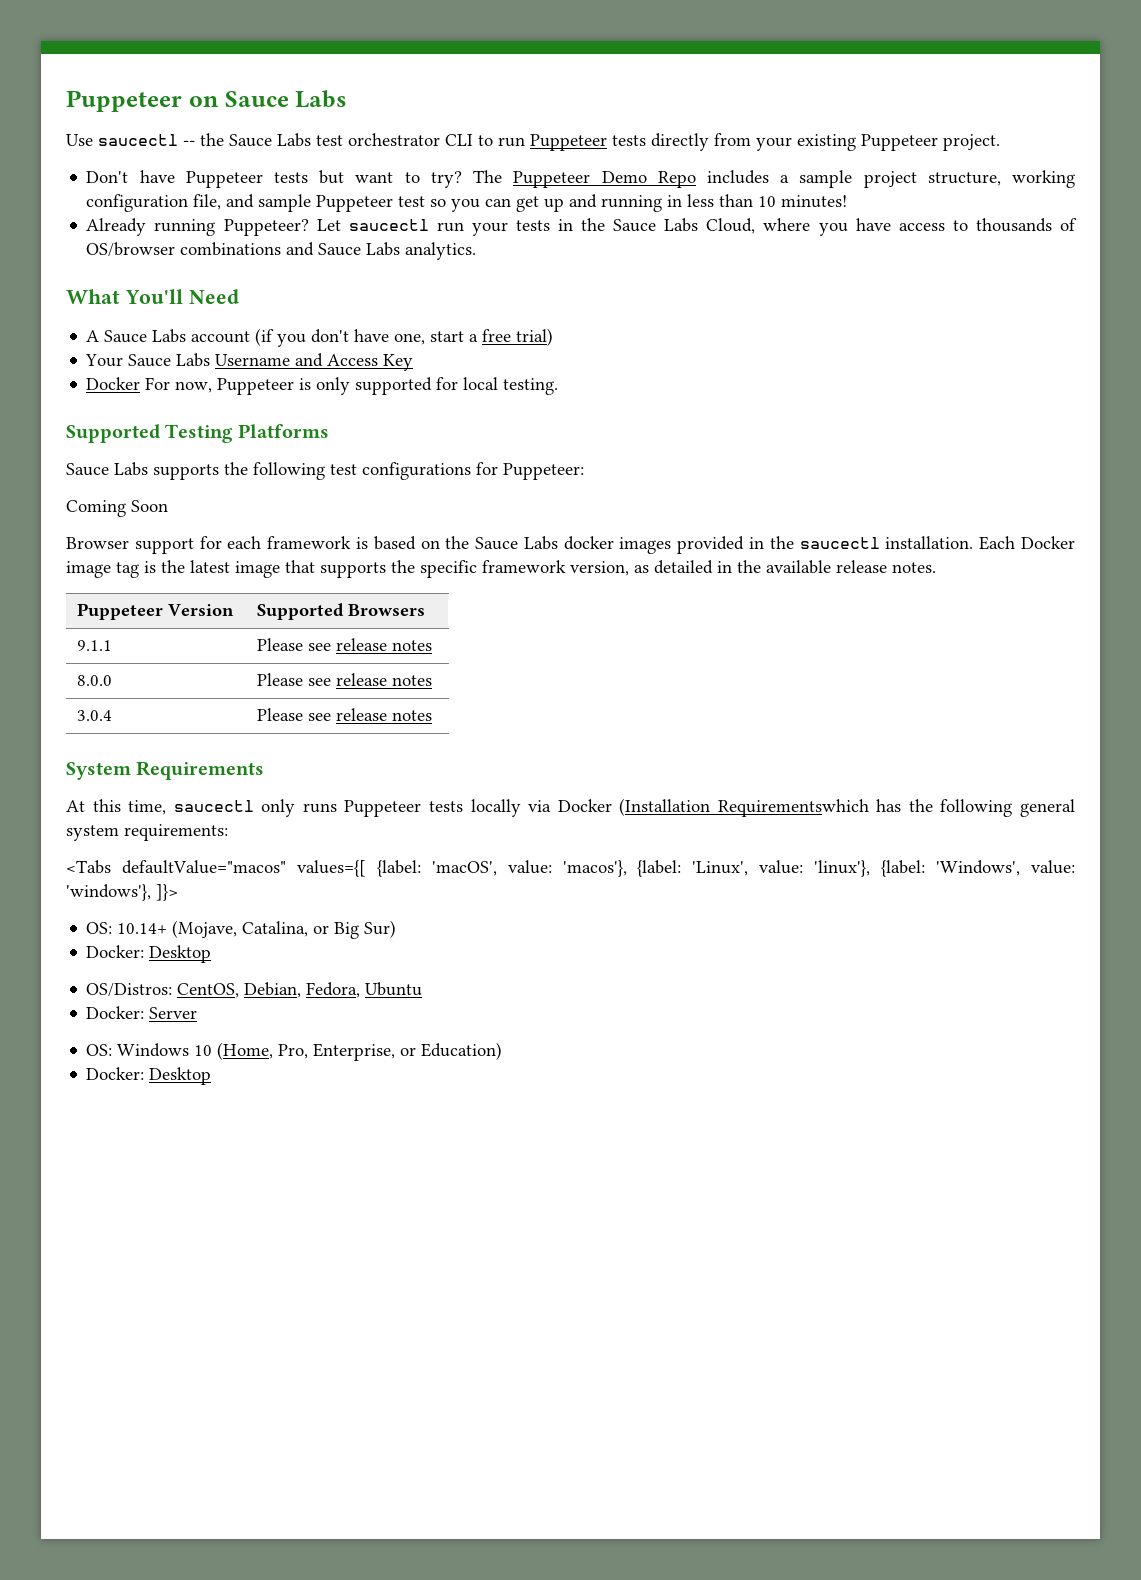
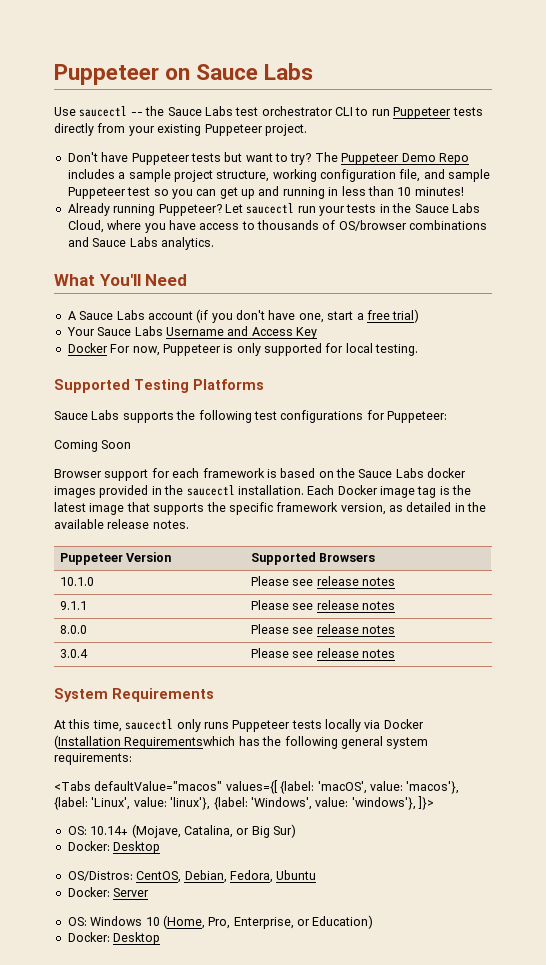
(426, 610) none -> [59,577,94,586] [250,576,396,586] // 10.1.0 | Please see release notes

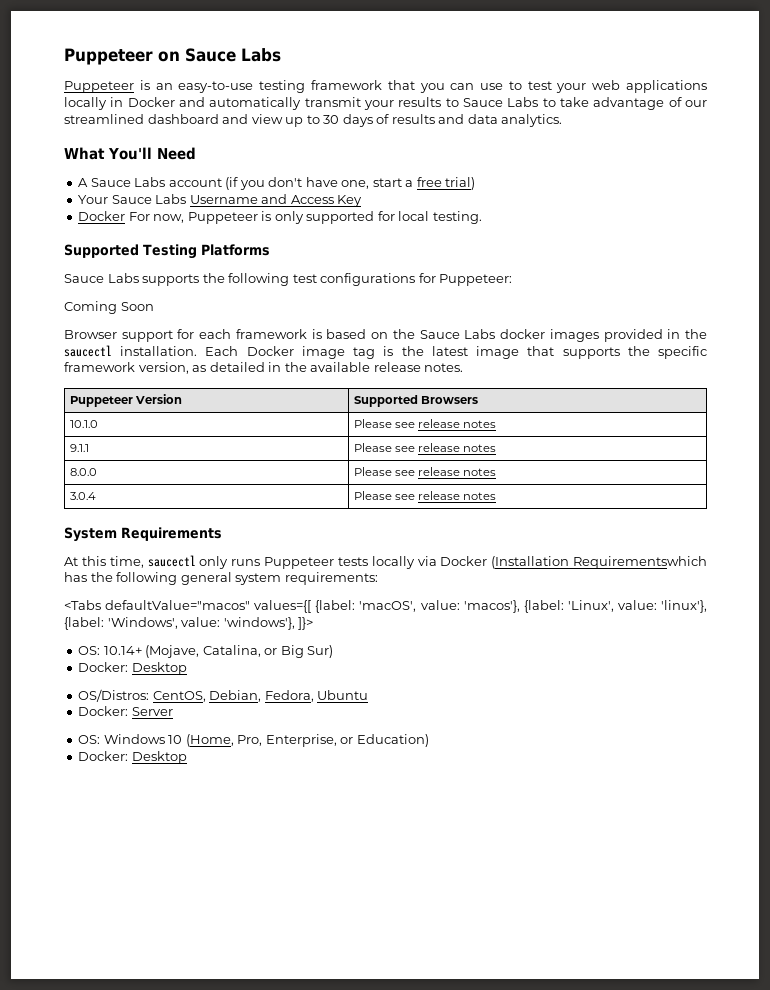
[54,106,483,119] [54,123,307,136] [67,152,469,165] [67,169,491,182] [67,186,464,199] [67,203,480,216] [67,220,488,233] [67,237,158,247] Use saucectl -- the Sauce Labs test orchestrator CLI to run Puppeteer tests directly from your existing Puppeteer project. // Don't have Puppeteer tests but want to try? The Puppeteer Demo Repo includes a sample project structure, working configuration file, and sample Puppeteer test so you can get up and running in less than 10 minutes! // Already running Puppeteer? Let saucectl run your tests in the Sauce Labs Cloud, where you have access to thousands of OS/browser combinations and Sauce Labs -> [64,80,707,93] [64,97,707,110] [64,114,498,127] Puppeteer is an easy-to-use testing framework that you can use to test your web applications locally in Docker and automatically transmit your results to Sauce Labs to take advantage of our streamlined dashboard and view up to 30 days of results and data

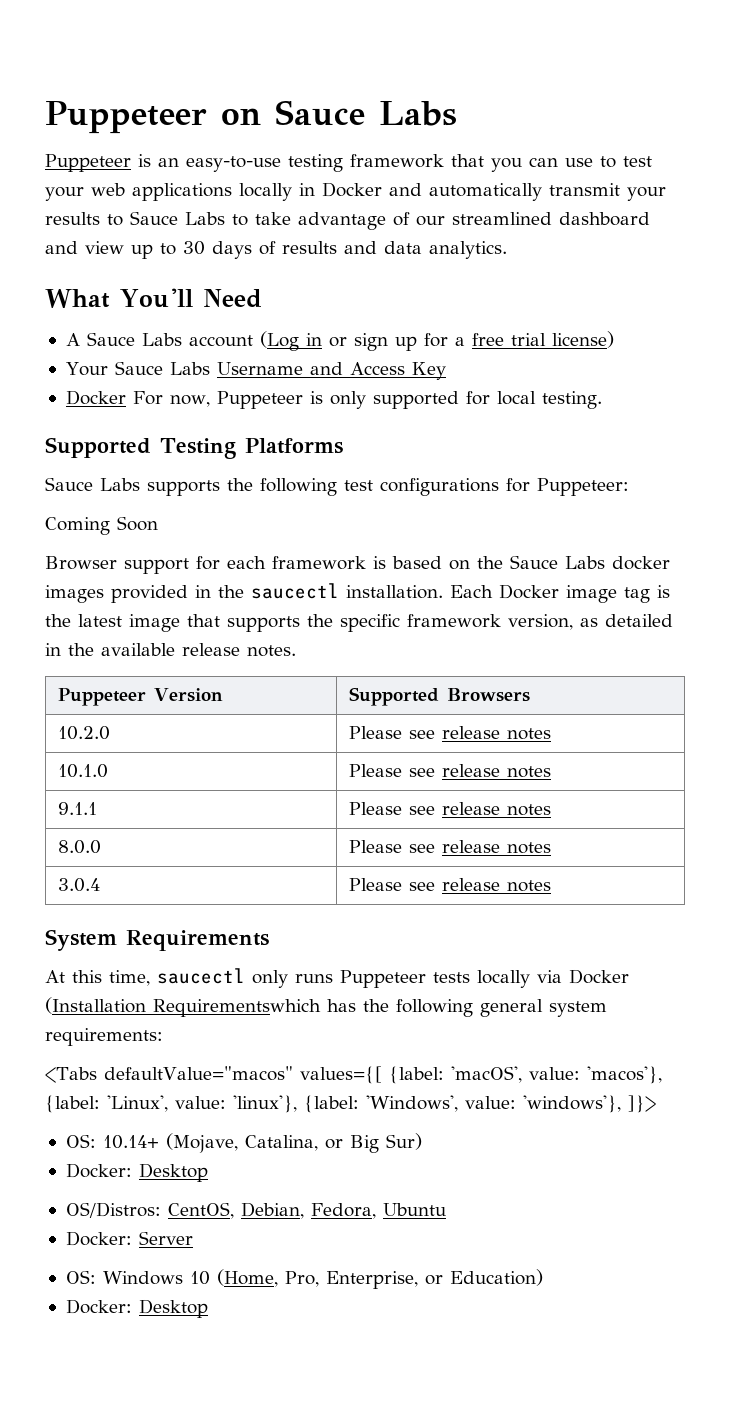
[225,177,476,190] (if you don't have one, start a free trial) -> [259,331,614,351] (Log in or sign up for a free trial license)
(479, 400) none -> [58,726,111,740] [349,726,552,740] // 10.2.0 | Please see release notes

